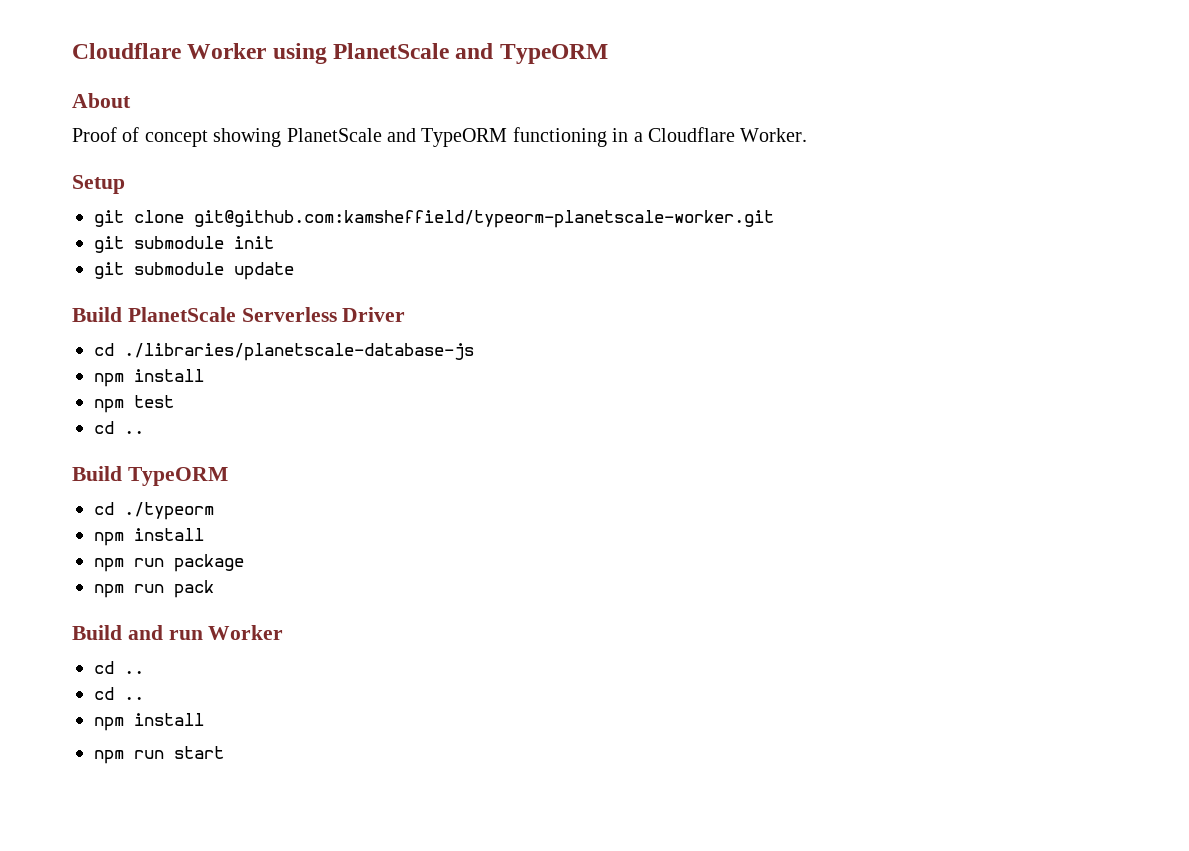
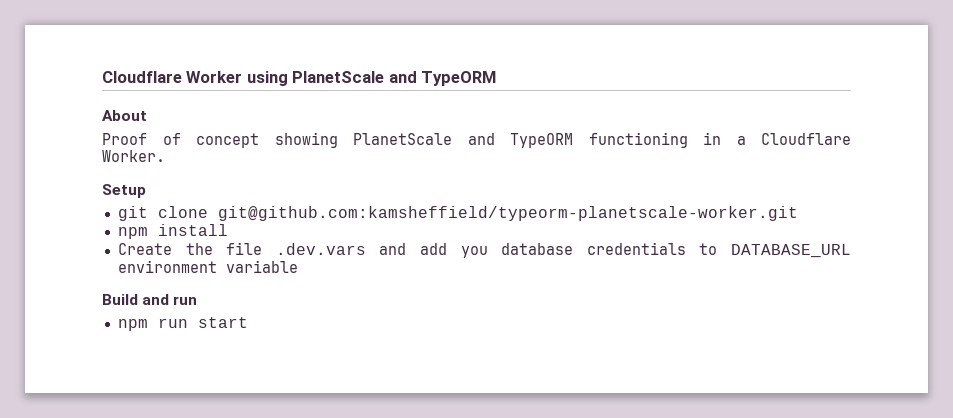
[94,236,274,253] [94,262,294,280] [72,307,406,322] [94,343,474,361] [94,369,204,387] [94,395,174,413] [94,421,144,434] [72,466,228,486] [94,502,214,520] [94,528,204,546] [94,554,244,572] [94,580,214,598] [72,625,284,640] [94,661,144,674] [94,687,144,700] [94,713,204,731] git submodule init // git submodule update // Build PlanetScale Serverless Driver // cd ./libraries/planetscale-database-js // npm install // npm test // cd .. // Build TypeORM // cd ./typeorm // npm install // npm run package // npm run pack // Build and run Worker // cd .. // cd .. // npm install -> [117,224,228,239] [117,242,852,258] [117,260,298,273] [102,294,198,305] npm install // Create the file .dev.vars and add you database credentials to DATABASE_URL environment variable // Build and run

